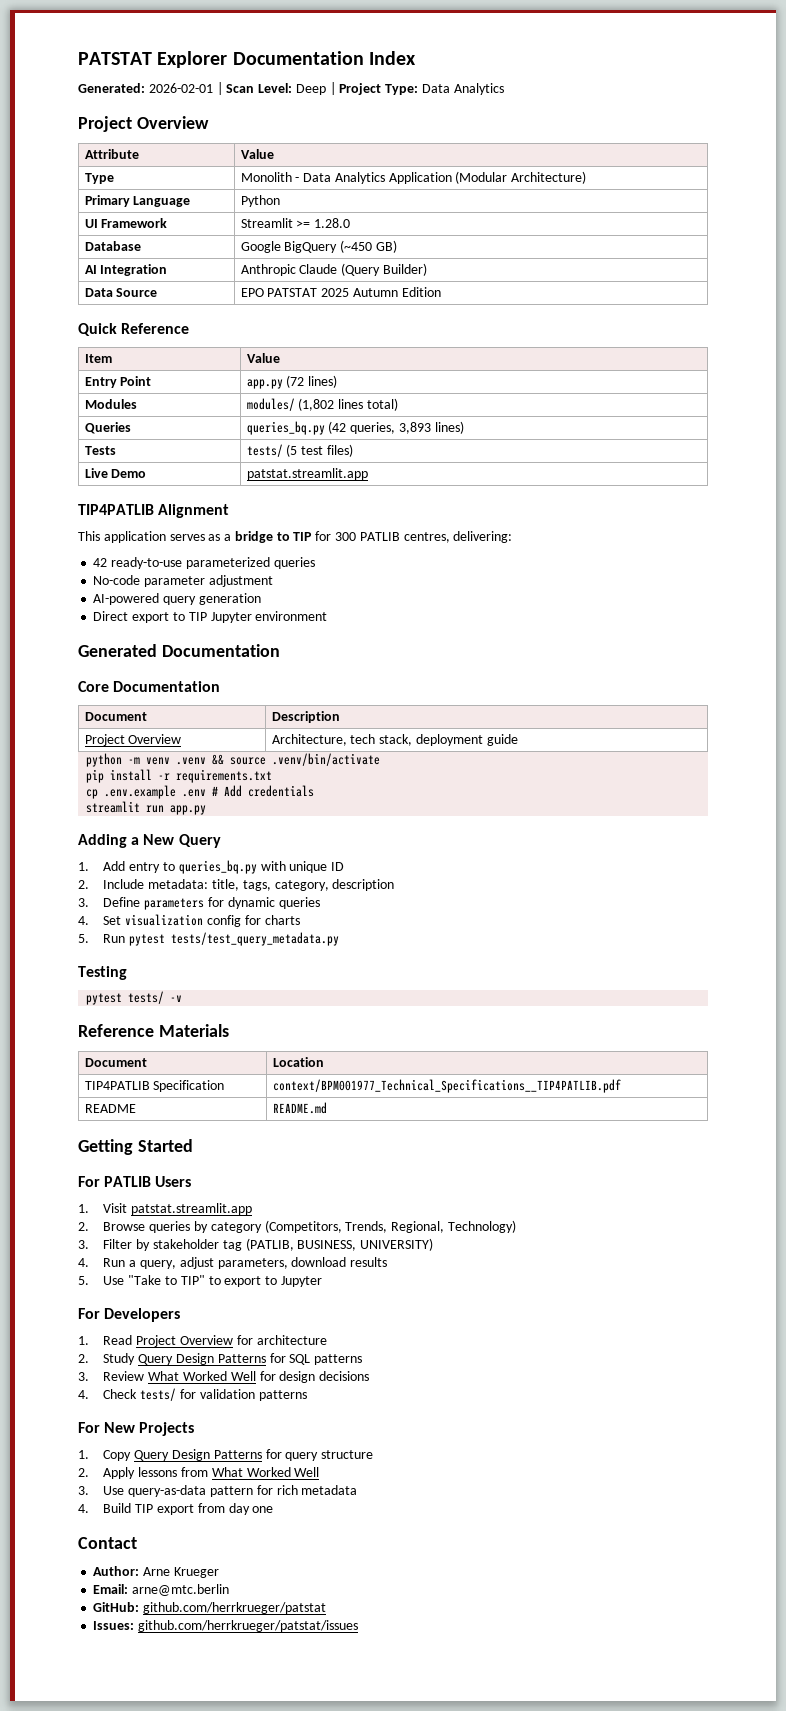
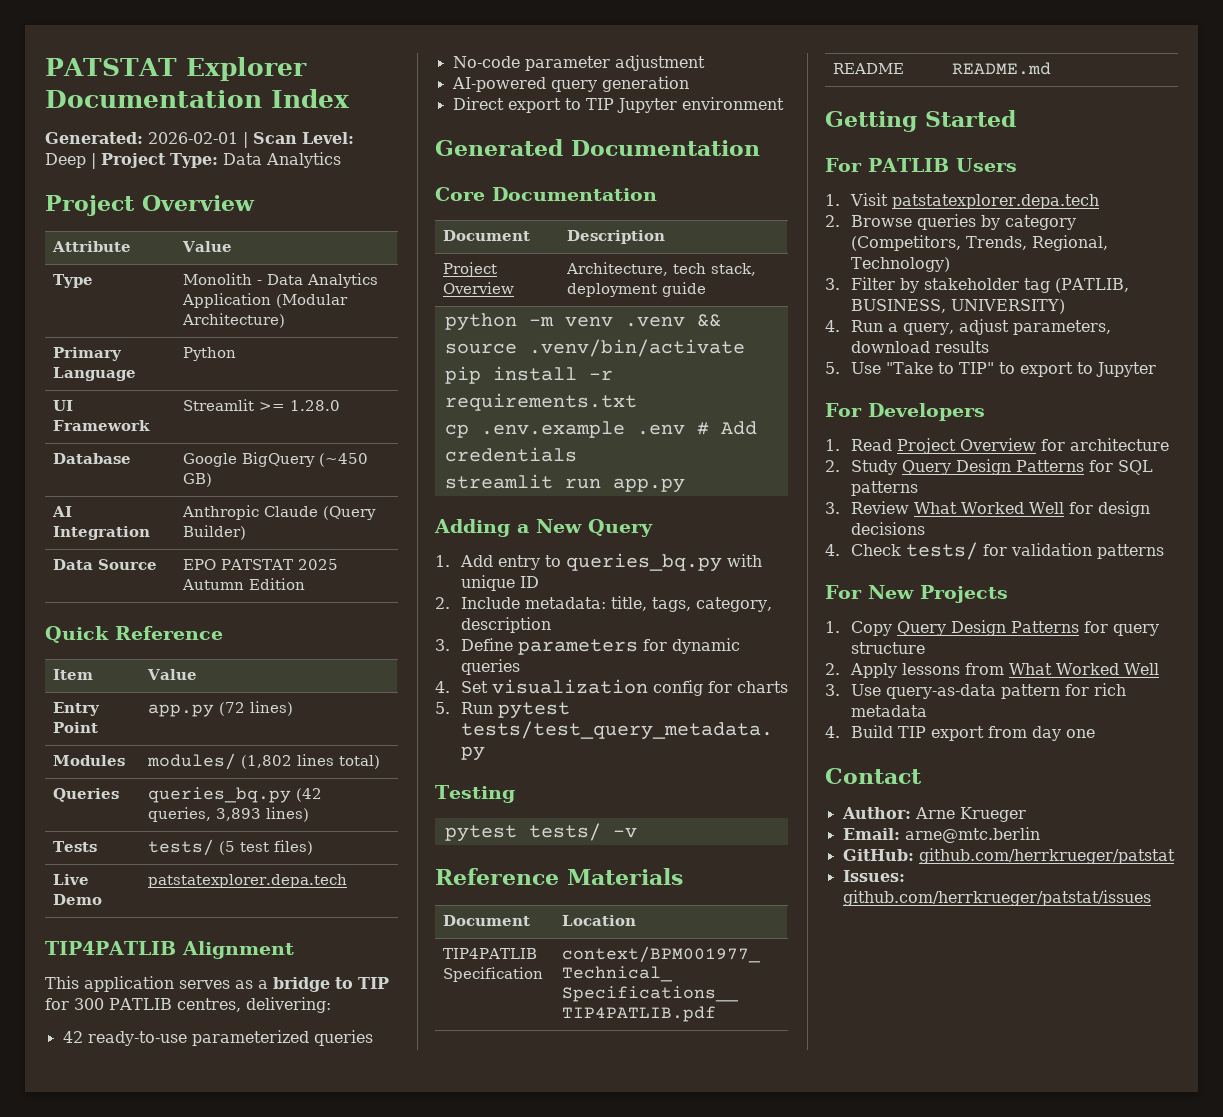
[246,468,368,480] patstat.streamlit.app -> [148,874,348,888] patstatexplorer.depa.tech
[131,1203,253,1215] patstat.streamlit.app -> [891,194,1099,209] patstatexplorer.depa.tech

